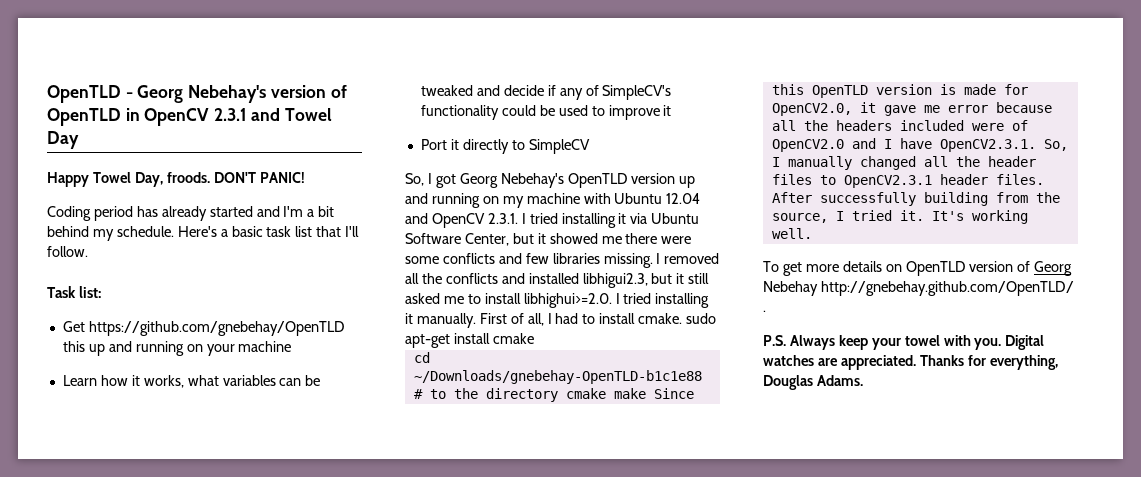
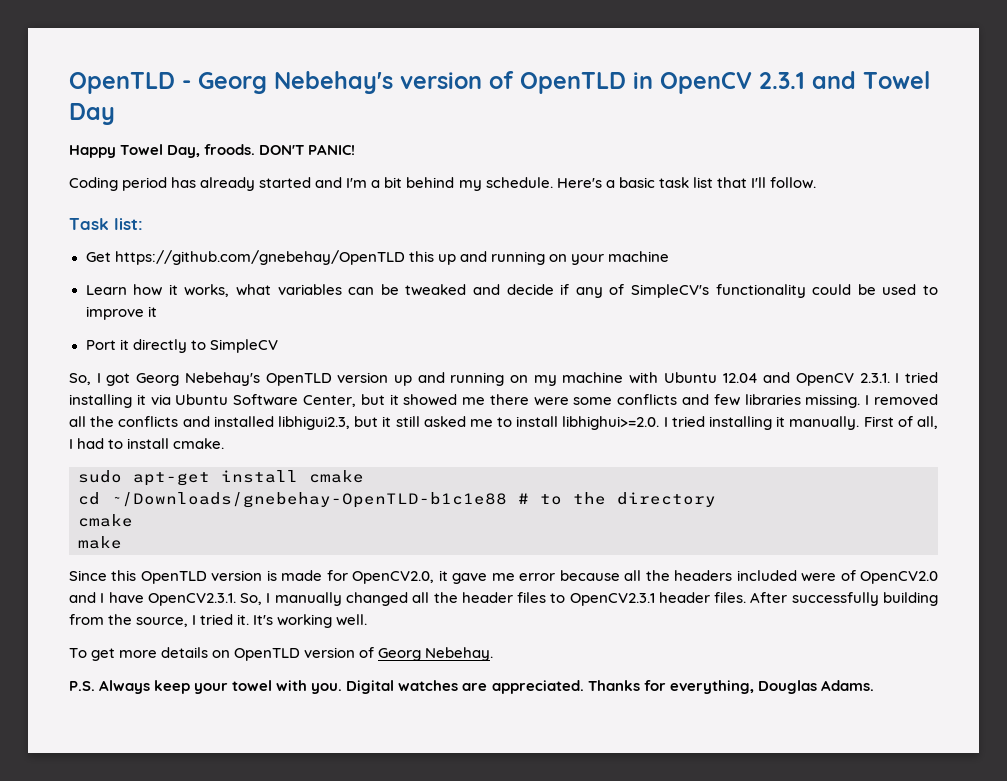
(683, 318) none -> (225, 443) //
[565,388,606,399] cmake -> [78,514,133,527] // cmake //
(646, 393) none -> (122, 542) //
[763,281,1074,296] [763,310,766,312] Nebehay http://gnebehay.github.com/OpenTLD/ . -> [425,647,494,661] Nebehay.

